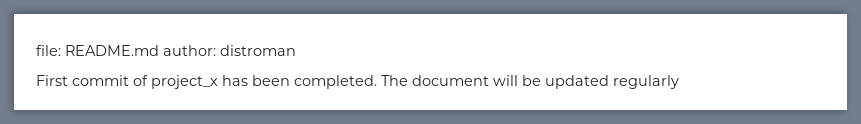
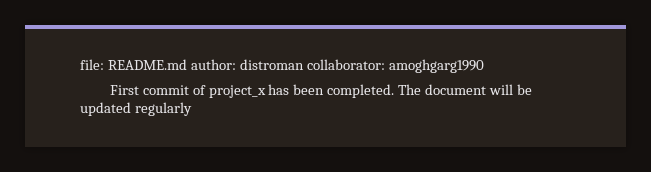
(296, 50) none -> [306,59,484,73] collaborator: amoghgarg1990

